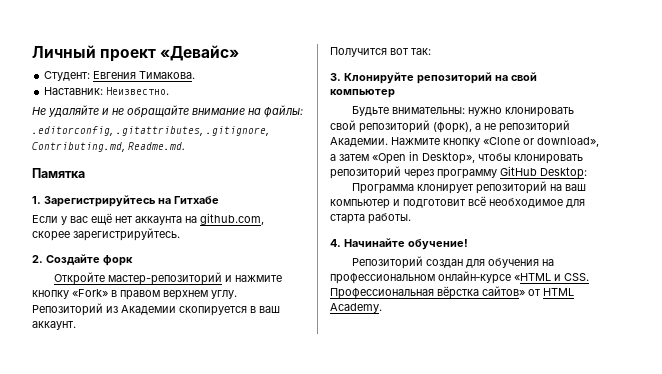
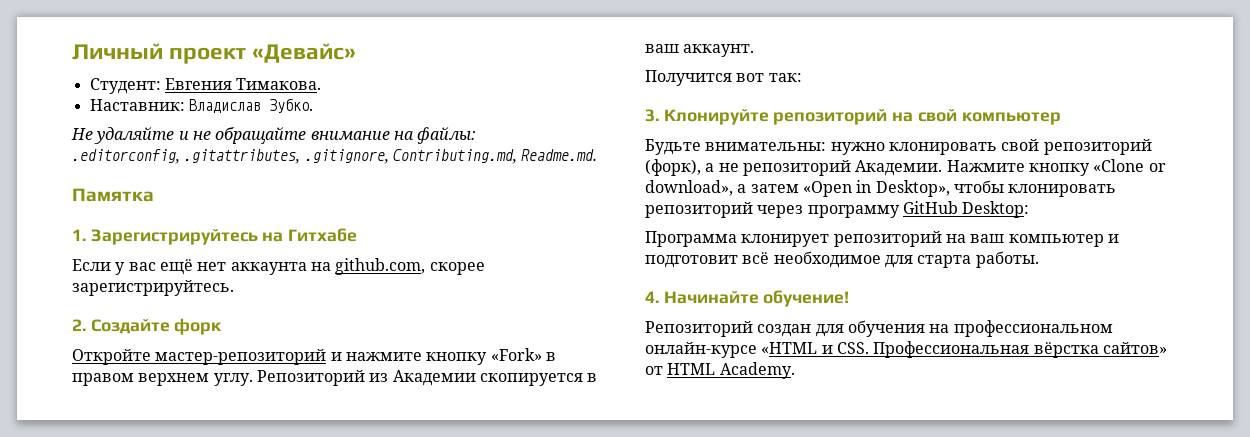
[106,87,170,95] Неизвестно. -> [188,98,313,114] Владислав Зубко.

